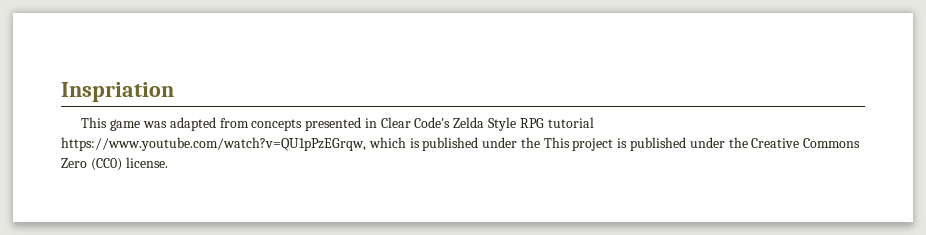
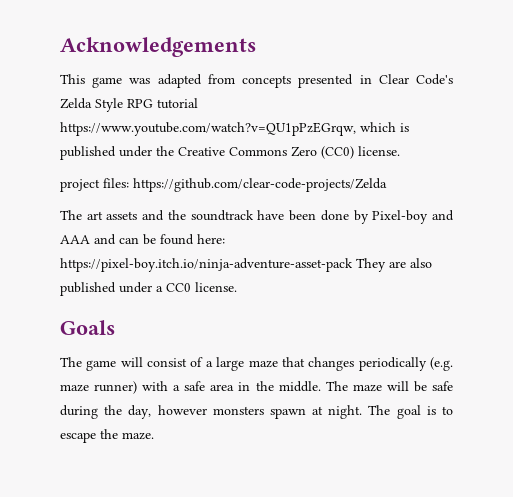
[61,82,174,102] Inspriation -> [60,37,256,57] Acknowledgements
[543,137,748,151] This project is published under the -> (174, 151) none
(168, 162) none -> [60,178,387,192] [60,210,455,224] [60,234,225,245] [60,258,432,272] [60,282,237,296] [60,320,115,335] [60,357,454,371] [60,381,454,394] [60,405,454,419] [60,429,154,443] // project files: https://github.com/clear-code-projects/Zelda // The art assets and the soundtrack have been done by Pixel-boy and AAA and can be found here: https://pixel-boy.itch.io/ninja-adventure-asset-pack They are also published under a CC0 license. // Goals // The game will consist of a large maze that changes periodically (e.g. maze runner) with a safe area in the middle. The maze will be safe during the day, however monsters spawn at night. The goal is to escape the maze.

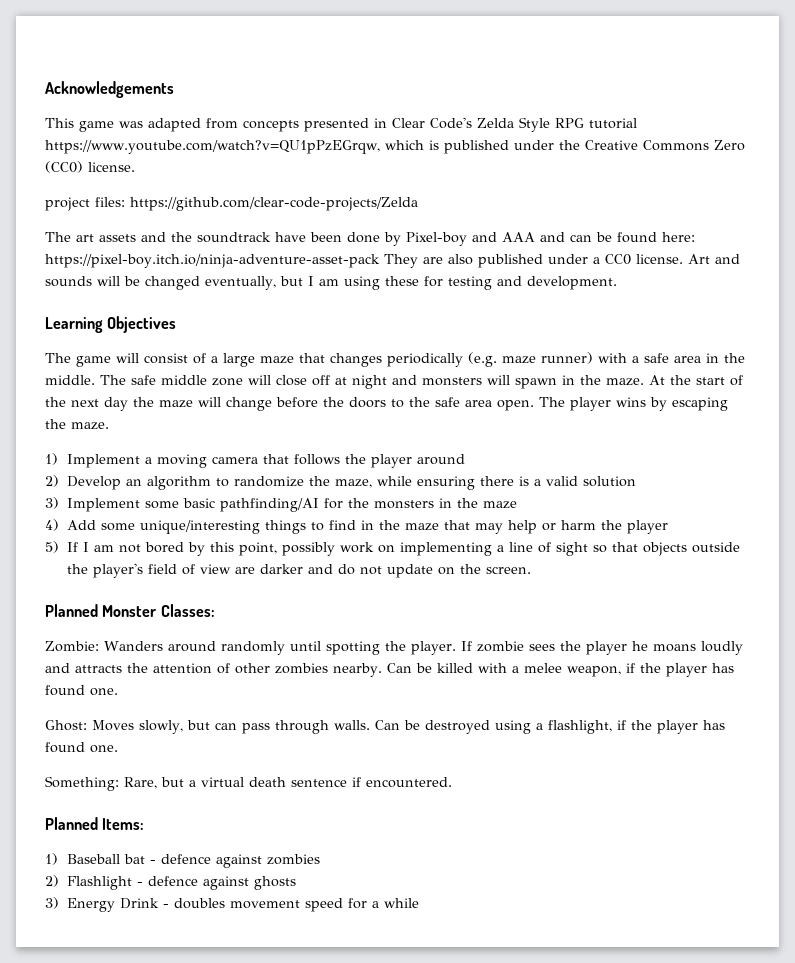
[60,320,115,335] // Goals -> [687,254,740,264] [45,276,617,290] [45,316,177,333] Art and sounds will be changed eventually, but I am using these for testing and development. // Learning Objectives
[352,381,454,392] [60,405,454,419] [60,429,154,443] maze will be safe during the day, however monsters spawn at night. The goal is to escape the maze. -> [131,375,743,389] [45,397,728,411] [45,419,109,430] [45,453,466,468] [45,475,637,490] [45,497,518,512] [45,519,669,534] [45,541,741,556] [67,563,532,578] [45,604,215,617] [45,641,743,655] [45,663,734,677] [45,685,118,696] [45,720,725,734] [45,742,118,753] [45,776,452,791] [45,817,145,830] [45,853,321,868] [45,875,297,890] [45,897,420,912] safe middle zone will close off at night and monsters will spawn in the maze. At the start of the next day the maze will change before the doors to the safe area open. The player wins by escaping the maze. // 1) Implement a moving camera that follows the player around // 2) Develop an algorithm to randomize the maze, while ensuring there is a valid solution // 3) Implement some basic pathfinding/AI for the monsters in the maze // 4) Add some unique/interesting things to find in the maze that may help or harm the player // 5) If I am not bored by this point, possibly work on implementing a line of sight so that objects outside the player's field of view are darker and do not update on the screen. // Planned Monster Classes: // Zombie: Wanders around randomly until spotting the player. If zombie sees the player he moans loudly and attracts the attention of other zombies nearby. Can be killed with a melee weapon, if the player has found one. // Ghost: Moves slowly, but can pass through walls. Can be destroyed using a flashlight, if the player has found one. // Something: Rare, but a virtual death sentence if encountered. // Planned Items: // 1) Baseball bat - defence against zombies // 2) Flashlight - defence against ghosts // 3) Energy Drink - doubles movement speed for a while

